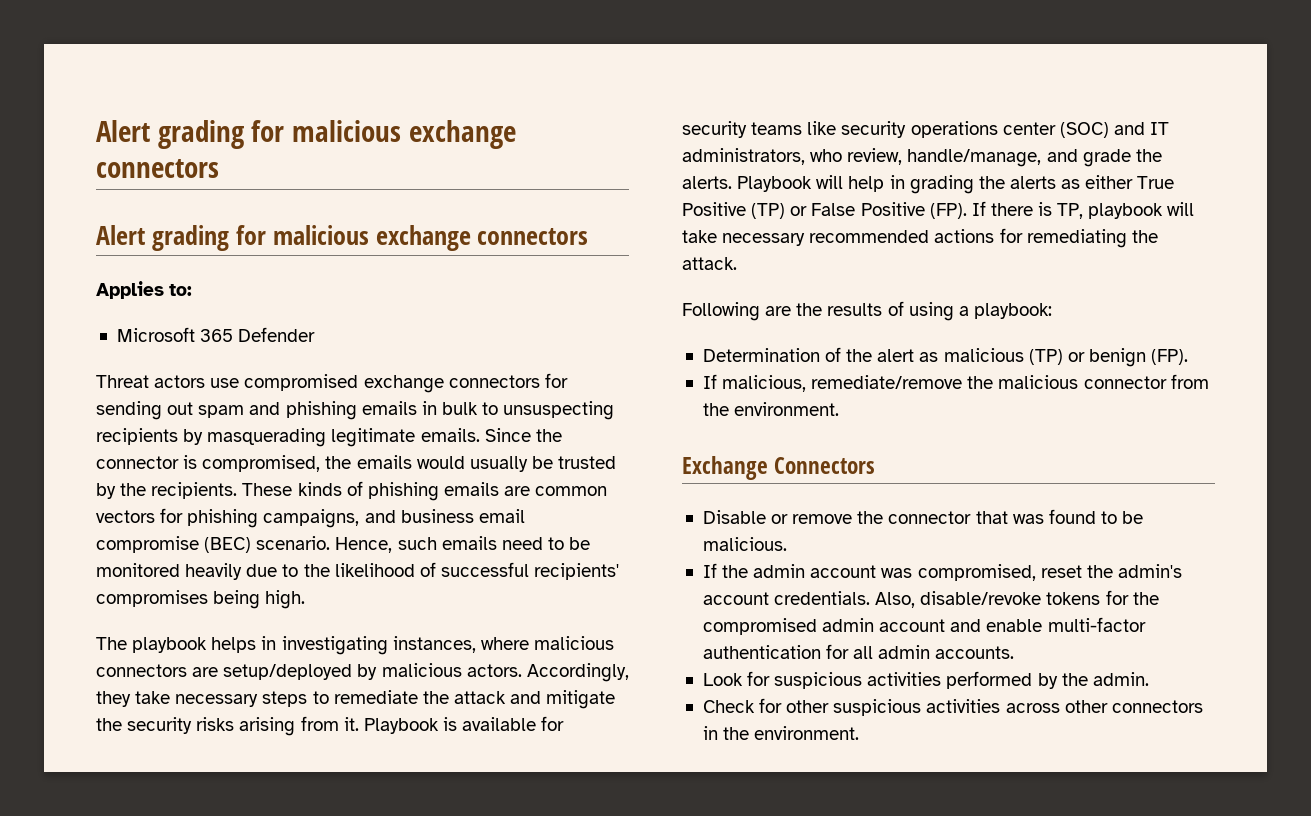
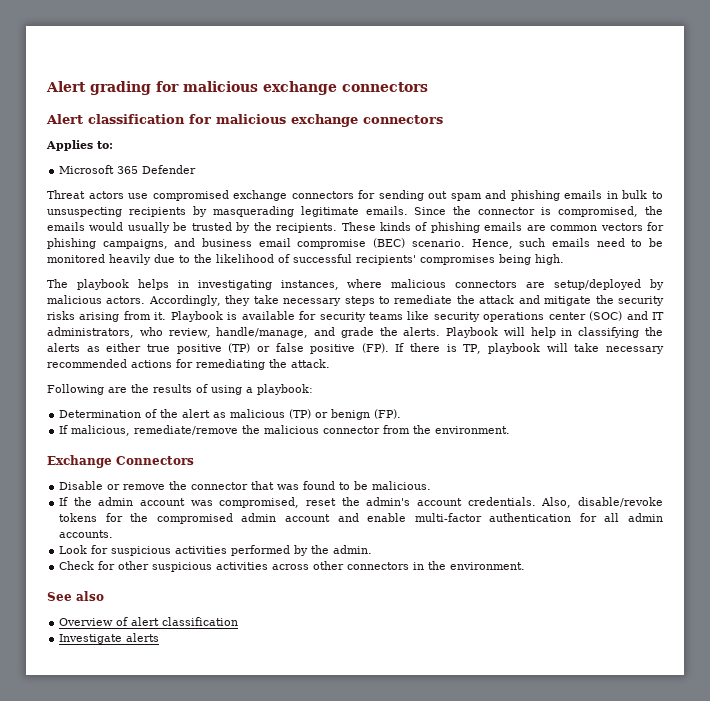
[151,225,229,251] grading -> [88,114,185,124] classification
[909,175,974,194] grading -> [578,327,640,338] classifying
[1137,176,1175,189] [682,202,925,219] True Positive (TP) or False Positive -> [146,343,356,354] true positive (TP) or false positive
(860, 733) none -> [47,591,104,601] [59,617,239,626] [59,633,160,644] // See also // Overview of alert classification // Investigate alerts

